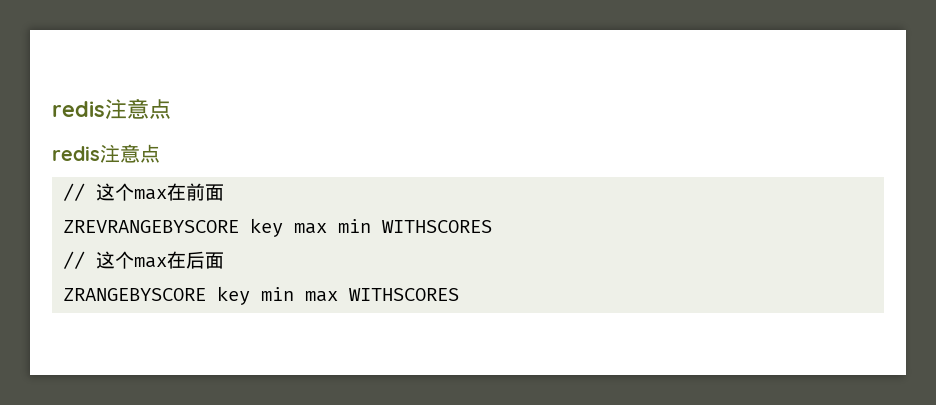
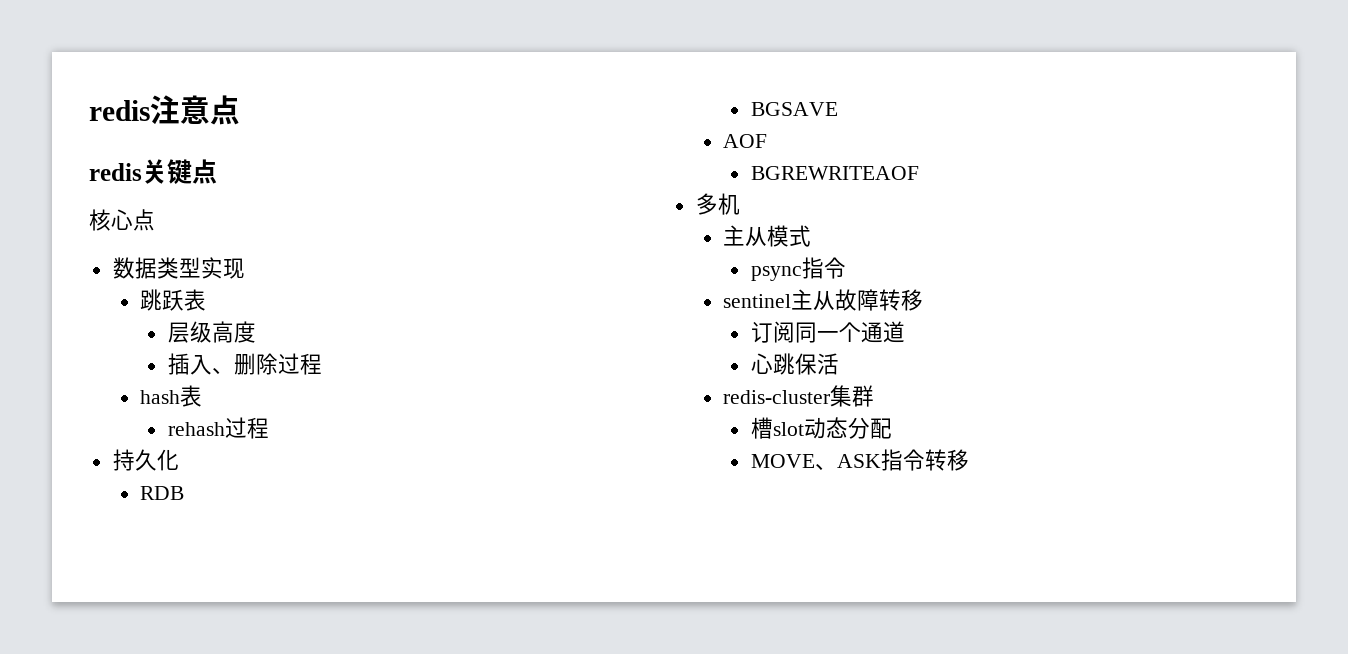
[100,144,160,163] [62,183,224,201] [62,218,492,237] [62,251,224,269] [62,286,459,305] 注意点 // // 这个max在前面 // ZREVRANGEBYSCORE key max min WITHSCORES // // 这个max在后面 // ZRANGEBYSCORE key min max WITHSCORES -> [142,159,217,185] [89,209,155,231] [112,257,245,279] [140,289,207,311] [167,321,256,343] [167,353,322,375] [140,385,203,407] [167,417,269,439] [112,449,179,471] [140,486,185,500] [750,102,838,116] [723,134,768,148] [750,166,919,180] [695,193,740,215] [723,225,812,247] [750,257,846,281] [723,289,924,311] [750,321,905,343] [750,353,839,375] [723,385,875,407] [750,417,892,439] [750,449,969,471] 关键点 // 核心点 // 数据类型实现 // 跳跃表 // 层级高度 // 插入、删除过程 // hash表 // rehash过程 // 持久化 // RDB // BGSAVE // AOF // BGREWRITEAOF // 多机 // 主从模式 // psync指令 // sentinel主从故障转移 // 订阅同一个通道 // 心跳保活 // redis-cluster集群 // 槽slot动态分配 // MOVE、ASK指令转移

